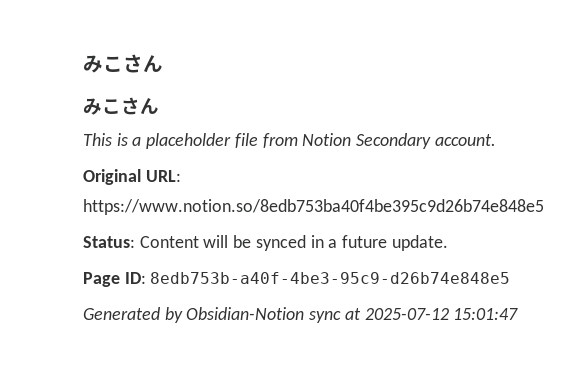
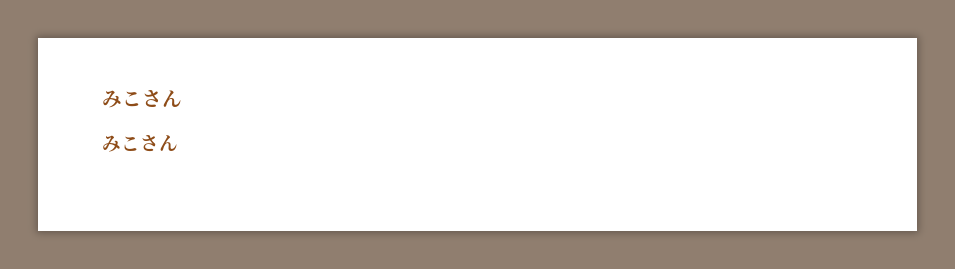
[83,133,496,149] [83,169,181,185] [83,199,544,215] [83,235,448,251] [83,272,511,287] [83,307,519,323] // This is a placeholder file from Notion Secondary account. // Original URL: https://www.notion.so/8edb753ba40f4be395c9d26b74e848e5 // Status: Content will be synced in a future update. // Page ID: 8edb753b-a40f-4be3-95c9-d26b74e848e5 // Generated by Obsidian-Notion sync at 2025-07-12 15:01:47 -> (178, 143) none

